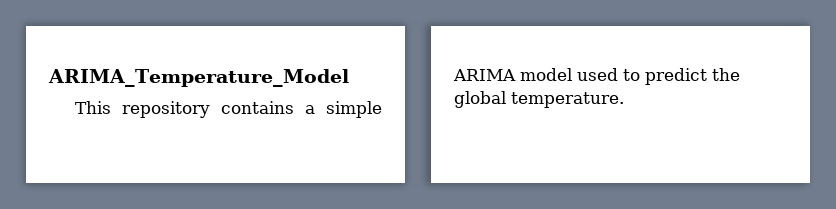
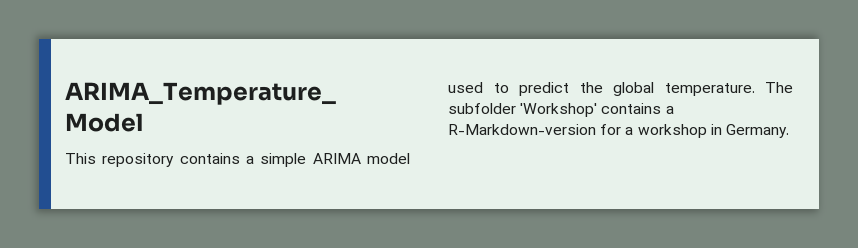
(624, 100) none -> [765,82,793,93] [448,103,674,117] [448,124,789,138] The subfolder 'Workshop' contains a R-Markdown-version for a workshop in Germany.

